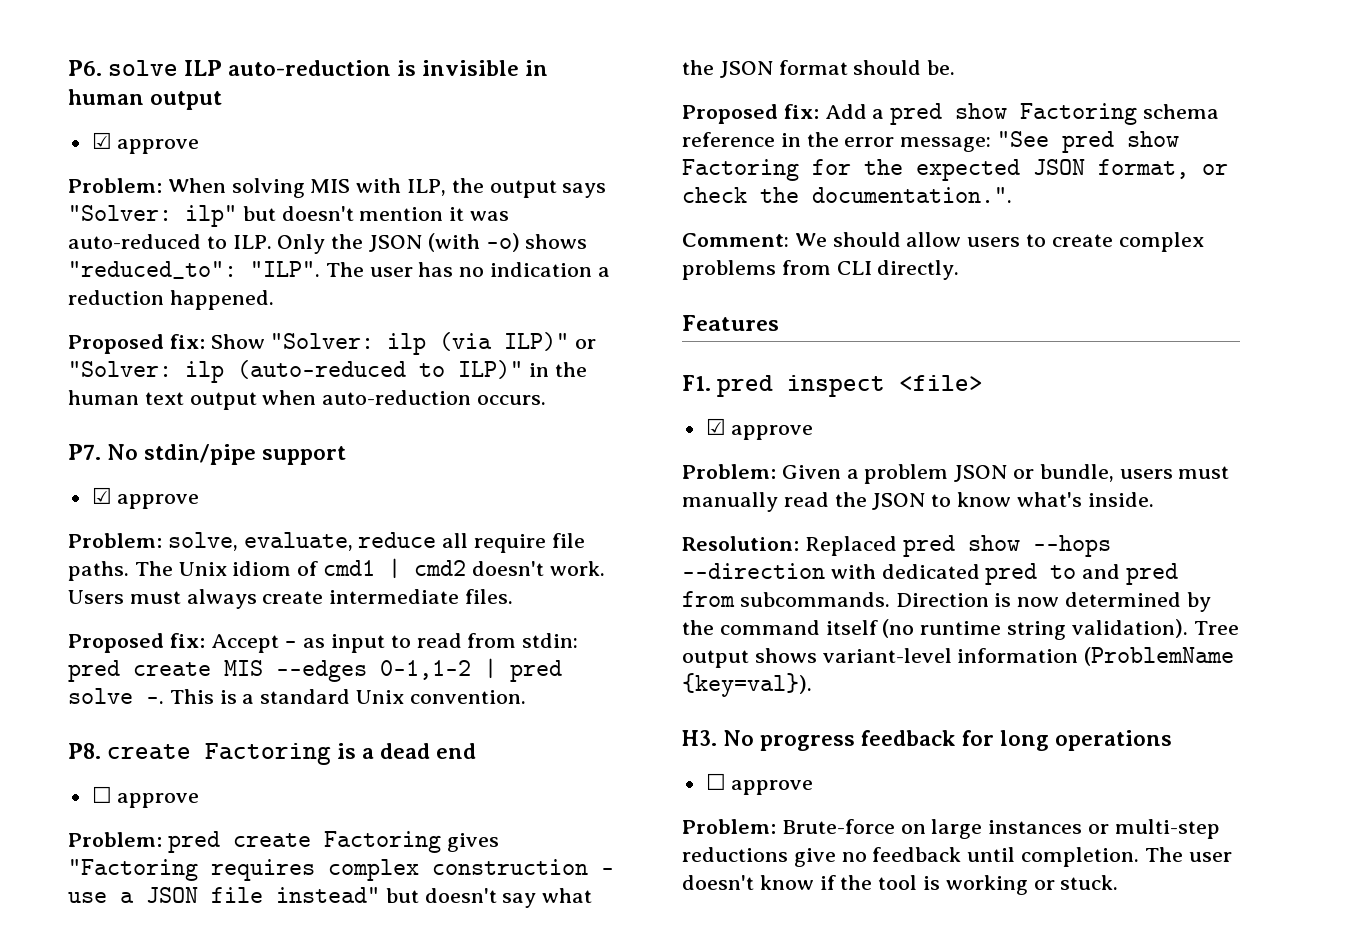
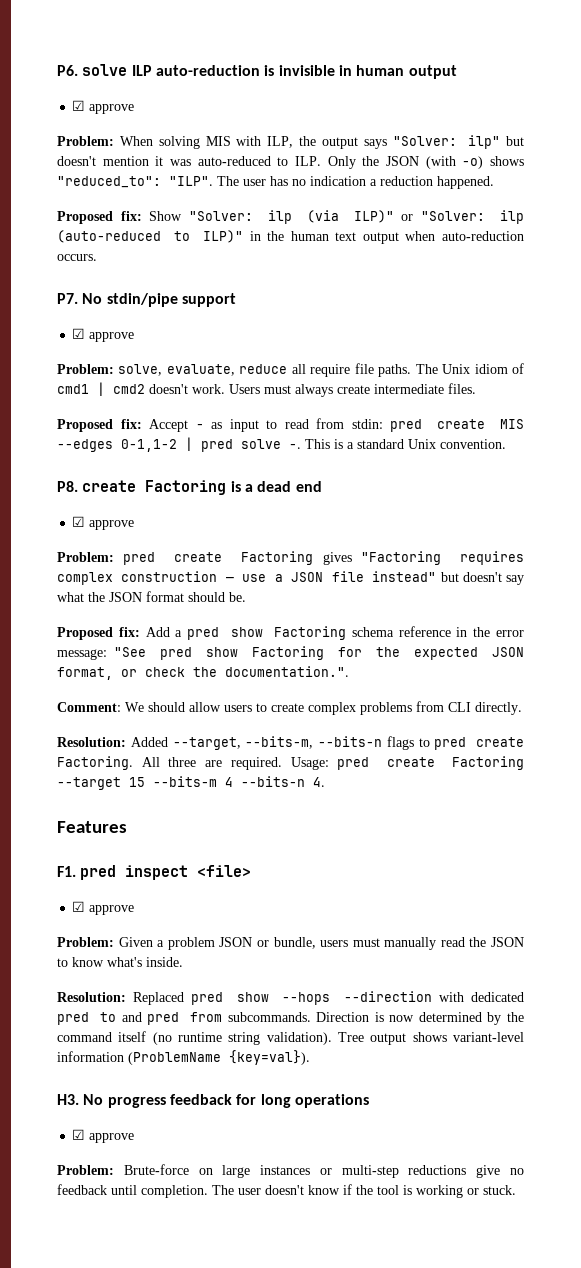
[91,786,112,803] ☐ -> [72,516,86,527] ☑
(960, 270) none -> [57,736,524,750] [57,756,524,770] [57,776,325,790] // Resolution: Added --target, --bits-m, --bits-n flags to pred create Factoring. All three are required. Usage: pred create Factoring --target 15 --bits-m 4 --bits-n 4.
[705,773,726,790] ☐ -> [72,1129,86,1140] ☑

